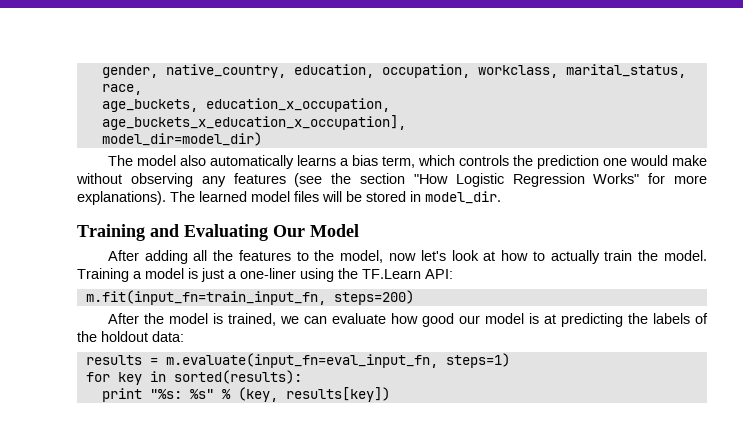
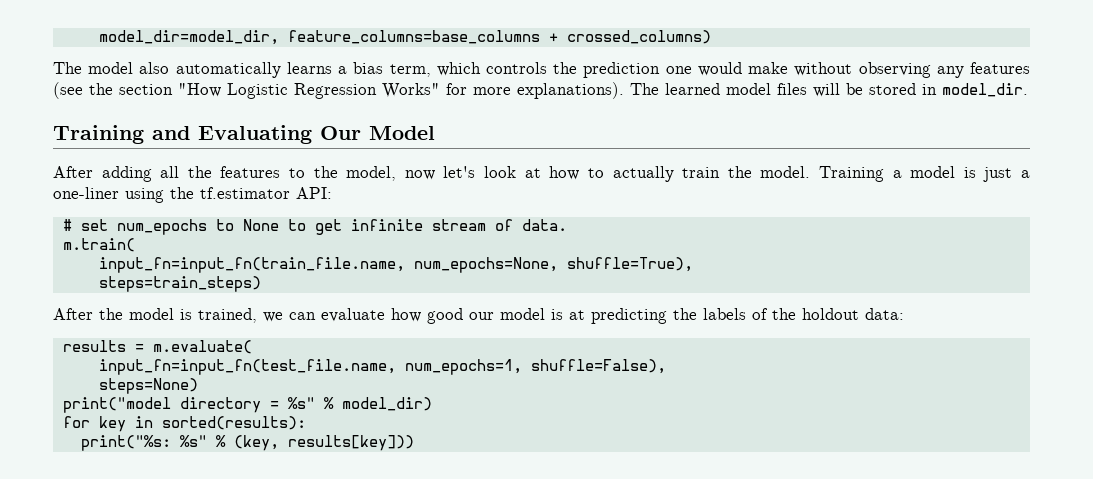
[101,64,686,78] [101,84,142,95] [101,98,390,112] [101,115,406,130] [101,132,262,146] gender, native_country, education, occupation, workclass, marital_status, race, // age_buckets, education_x_occupation, age_buckets_x_education_x_occupation], // model_dir=model_dir) -> [98,30,711,45] model_dir=model_dir, feature_columns=base_columns + crossed_columns)
[362,269,421,279] TF.Learn -> [200,187,290,199] tf.estimator
[85,290,414,305] m.fit(input_fn=train_input_fn, steps=200) -> [62,219,567,235] [62,238,135,252] [98,257,693,273] [98,276,261,292] # set num_epochs to None to get infinite stream of data. // m.train( // input_fn=input_fn(train_file.name, num_epochs=None, shuffle=True), // steps=train_steps)
[165,353,510,368] m.evaluate(input_fn=eval_input_fn, steps=1) -> [152,340,252,354] [98,359,666,375] [98,378,198,394] [62,397,432,413] m.evaluate( // input_fn=input_fn(test_file.name, num_epochs=1, shuffle=False), // steps=None) // print("model directory = %s" % model_dir)
[101,388,182,402] print "%s: -> [80,435,171,451] print("%s:
[285,387,390,402] results[key]) -> [287,435,414,451] results[key]))

